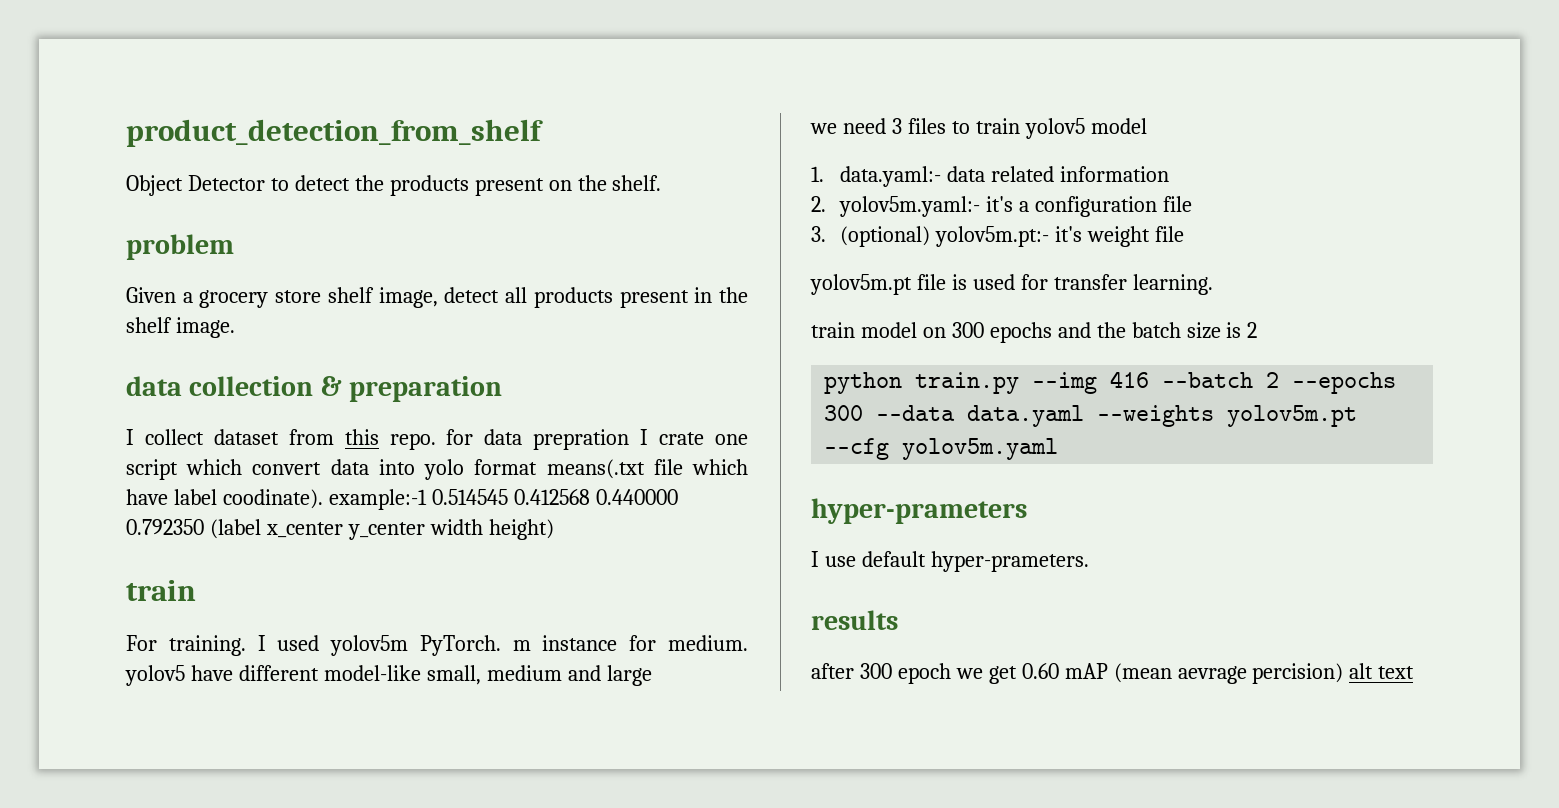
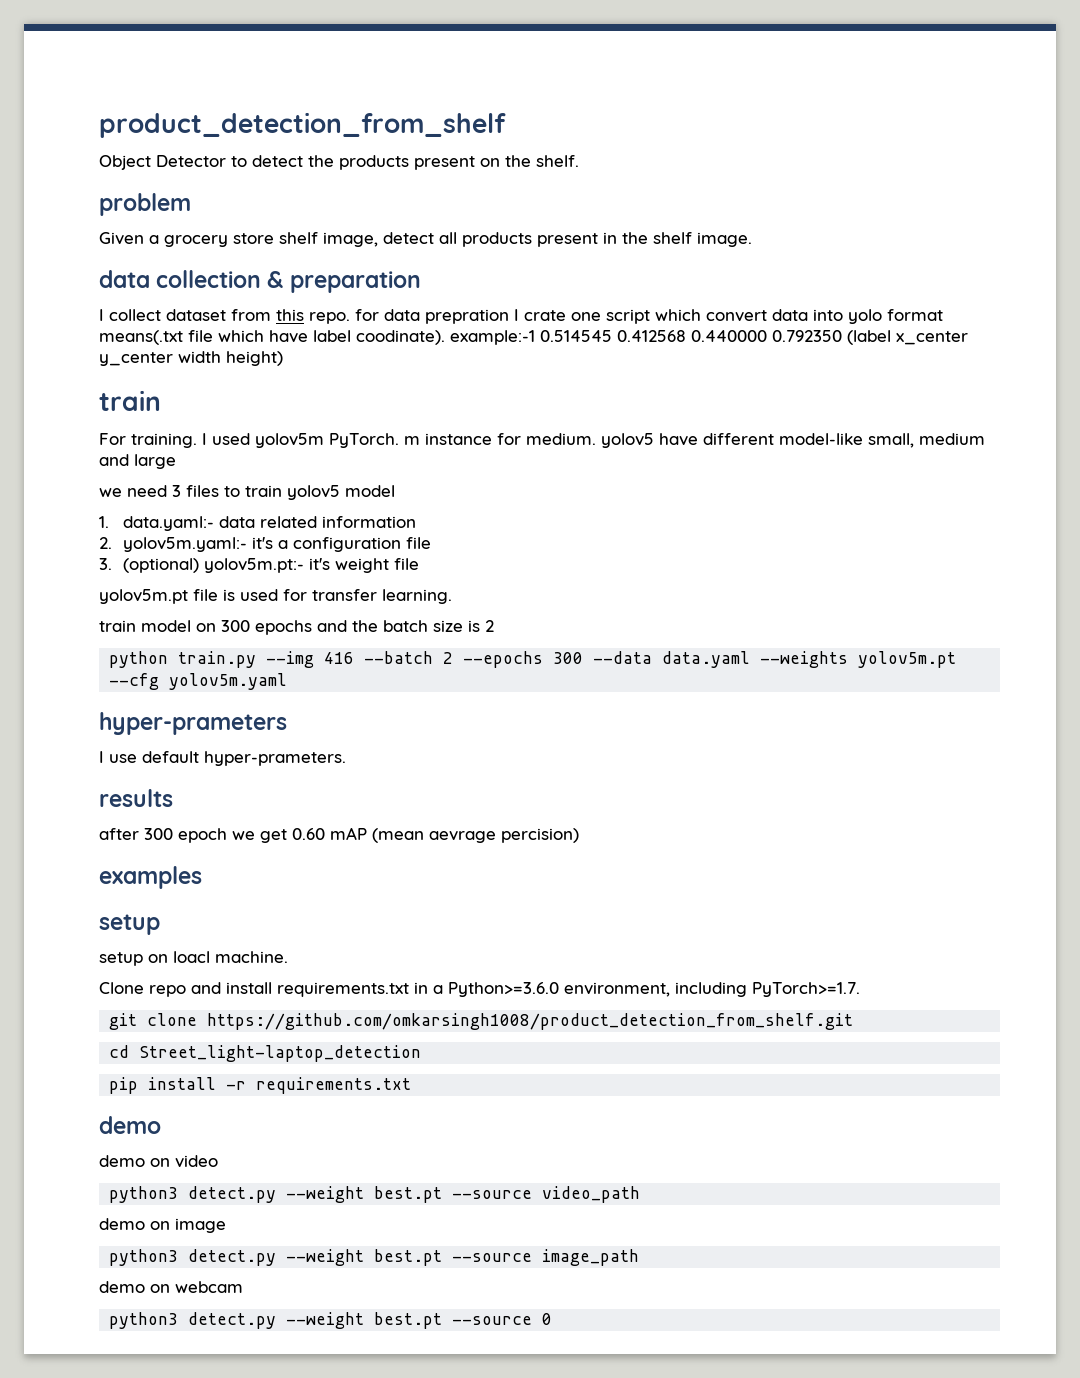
[1349,663,1415,679] alt text -> [99,866,202,889] [99,914,160,935] [99,951,288,966] [99,982,860,997] [109,1013,854,1030] [109,1045,422,1062] [109,1077,412,1094] [99,1116,161,1134] [99,1155,218,1168] [109,1186,641,1203] [99,1218,226,1233] [109,1249,640,1266] [99,1281,243,1293] [109,1312,553,1329] // examples // setup // setup on loacl machine. // Clone repo and install requirements.txt in a Python>=3.6.0 environment, including PyTorch>=1.7. // git clone https://github.com/omkarsingh1008/product_detection_from_shelf.git // cd Street_light-laptop_detection // pip install -r requirements.txt // demo // demo on video // python3 detect.py --weight best.pt --source video_path // demo on image // python3 detect.py --weight best.pt --source image_path // demo on webcam // python3 detect.py --weight best.pt --source 0

